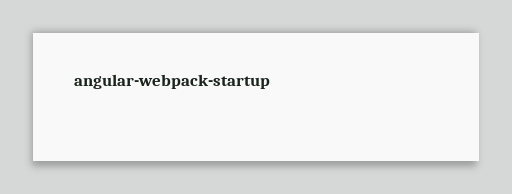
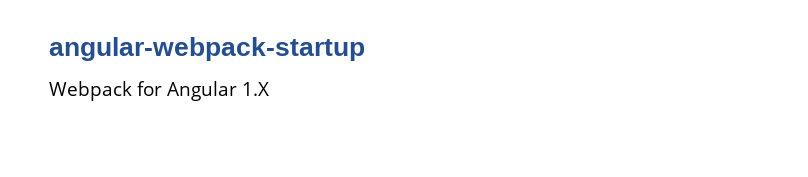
(270, 81) none -> [49,81,269,101] // Webpack for Angular 1.X

